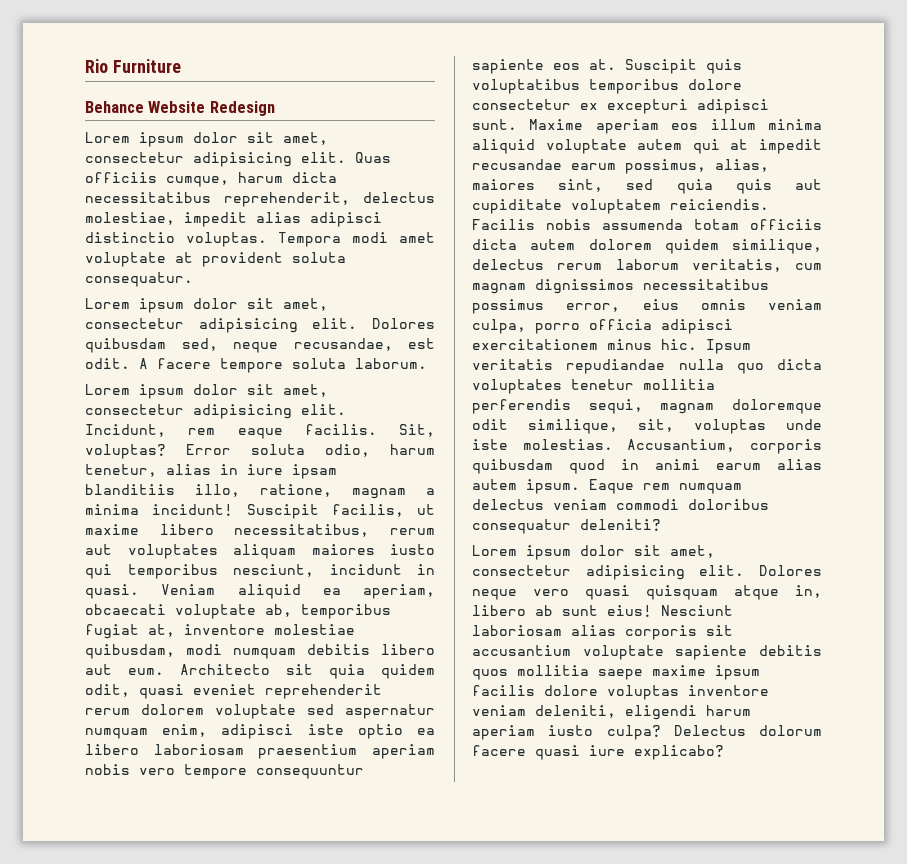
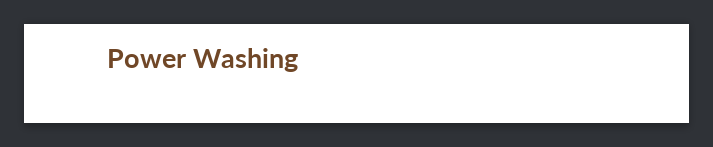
[85,59,181,73] [85,101,275,116] [85,132,328,147] [85,152,391,167] [85,172,337,187] [85,192,435,207] [85,212,382,227] [85,232,435,247] [85,252,346,267] [85,272,193,287] [85,298,328,313] [85,318,436,333] [85,338,435,353] [85,358,427,373] [85,384,328,399] [85,404,346,419] [85,424,435,439] [85,444,435,459] [85,464,337,479] [85,484,435,499] [85,504,435,519] [85,524,435,537] [85,544,435,559] [85,564,435,579] [85,584,435,599] [85,604,391,619] [85,624,355,639] [85,644,435,659] [85,664,435,679] [85,684,382,699] [85,704,435,719] [85,724,435,739] [85,744,436,759] [85,764,364,779] [472,59,742,74] [472,79,742,94] [472,99,769,114] [472,119,822,134] [472,139,822,154] [472,159,769,174] [472,179,822,194] [472,199,769,214] [472,219,822,230] [472,239,822,254] [472,259,822,272] [472,279,769,294] [472,299,822,314] [472,319,733,334] [472,339,751,354] [472,359,822,374] [472,379,715,394] [472,399,822,414] [472,419,822,434] [472,439,822,454] [472,459,822,474] [472,479,742,494] [472,499,769,510] [472,519,661,534] [472,545,715,560] [472,565,822,580] [472,585,822,600] [472,605,733,617] [472,625,733,640] [472,645,822,660] [472,665,760,680] [472,685,769,700] [472,705,751,720] [472,725,822,740] [472,745,724,760] Rio Furniture // Behance Website Redesign // Lorem ipsum dolor sit amet, consectetur adipisicing elit. Quas officiis cumque, harum dicta necessitatibus reprehenderit, delectus molestiae, impedit alias adipisci distinctio voluptas. Tempora modi amet voluptate at provident soluta consequatur. // Lorem ipsum dolor sit amet, consectetur adipisicing elit. Dolores quibusdam sed, neque recusandae, est odit. A facere tempore soluta laborum. // Lorem ipsum dolor sit amet, consectetur adipisicing elit. Incidunt, rem eaque facilis. Sit, voluptas? Error soluta odio, harum tenetur, alias in iure ipsam blanditiis illo, ratione, magnam a minima incidunt! Suscipit facilis, ut maxime libero necessitatibus, rerum aut voluptates aliquam maiores iusto qui temporibus nesciunt, incidunt in quasi. Veniam aliquid ea aperiam, obcaecati voluptate ab, temporibus fugiat at, inventore molestiae quibusdam, modi numquam debitis libero aut eum. Architecto sit quia quidem odit, quasi eveniet reprehenderit rerum dolorem voluptate sed aspernatur numquam enim, adipisci iste optio ea libero laboriosam praesentium aperiam nobis vero tempore consequuntur sapiente eos at. Suscipit quis voluptatibus temporibus dolore consectetur ex excepturi adipisci sunt. Maxime aperiam eos illum minima aliquid voluptate autem qui at impedit recusandae earum possimus, alias, maiores sint, sed quia quis aut cupiditate voluptatem reiciendis. Facilis nobis assumenda totam officiis dicta autem dolorem quidem similique, delectus rerum laborum veritatis, cum magnam dignissimos necessitatibus possimus error, eius omnis veniam culpa, porro officia adipisci exercitationem minus hic. Ipsum veritatis repudiandae nulla quo dicta voluptates tenetur mollitia perferendis sequi, magnam doloremque odit similique, sit, voluptas unde iste molestias. Accusantium, corporis quibusdam quod in animi earum alias autem ipsum. Eaque rem numquam delectus veniam commodi doloribus consequatur deleniti? // Lorem ipsum dolor sit amet, consectetur adipisicing elit. Dolores neque vero quasi quisquam atque in, libero ab sunt eius! Nesciunt laboriosam alias corporis sit accusantium voluptate sapiente debitis quos mollitia saepe maxime ipsum facilis dolore voluptas inventore veniam deleniti, eligendi harum aperiam iusto culpa? Delectus dolorum facere quasi iure explicabo? -> [107,48,299,72] Power Washing

